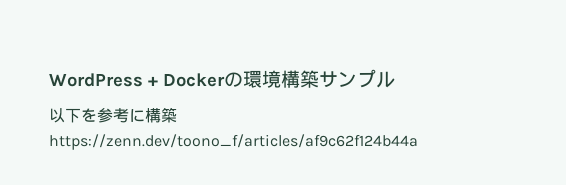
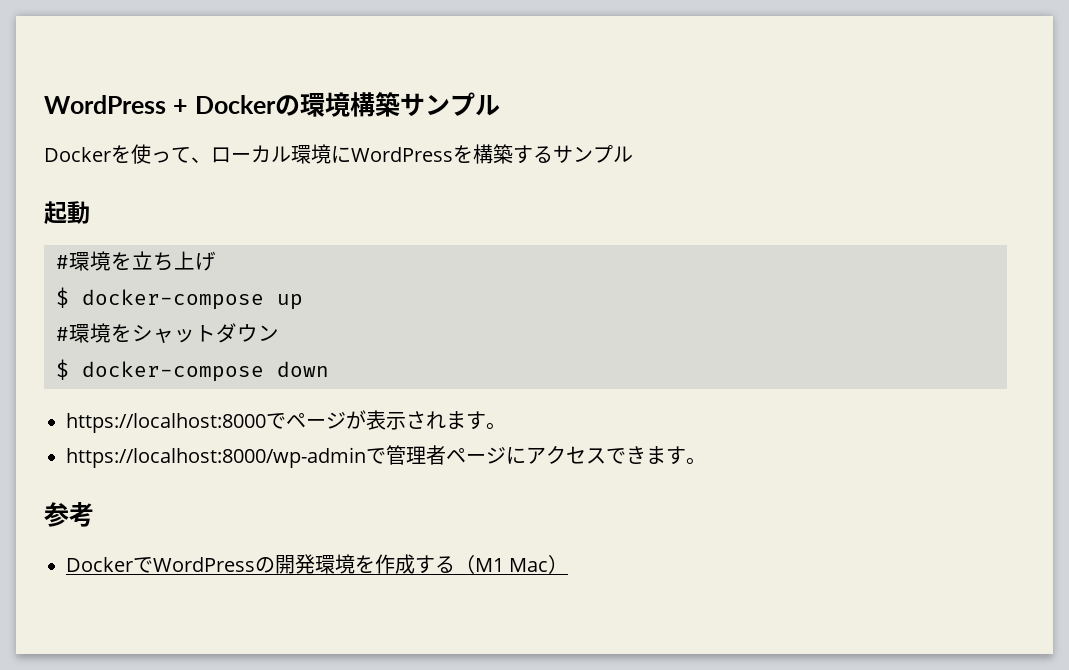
[49,107,177,123] [49,134,418,150] 以下を参考に構築https://zenn.dev/toono_f/articles/af9c62f124b44a -> [44,144,633,164] [44,201,90,225] [56,251,216,271] [56,287,303,310] [56,323,279,343] [56,359,329,382] [66,410,506,433] [66,445,706,468] [44,502,94,527] [66,554,569,574] Dockerを使って、ローカル環境にWordPressを構築するサンプル // 起動 // #環境を立ち上げ // $ docker-compose up // #環境をシャットダウン // $ docker-compose down // https://localhost:8000でページが表示されます。 // https://localhost:8000/wp-adminで管理者ページにアクセスできます。 // 参考 // DockerでWordPressの開発環境を作成する（M1 Mac）

